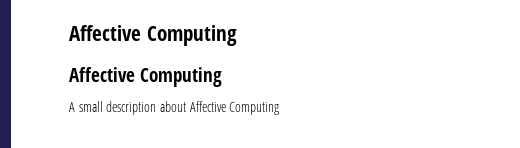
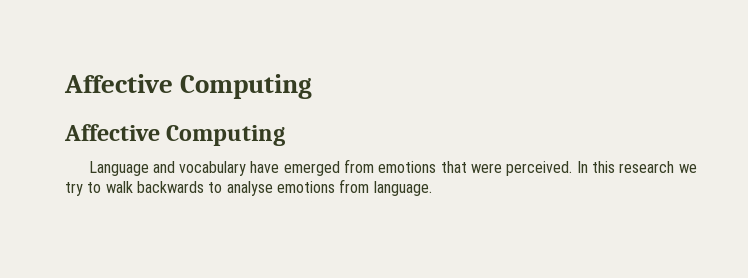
[69,101,280,115] A small description about Affective Computing -> [88,159,697,176] [65,179,432,196] Language and vocabulary have emerged from emotions that were perceived. In this research we try to walk backwards to analyse emotions from language.

